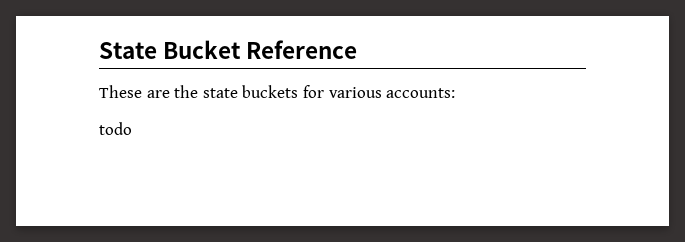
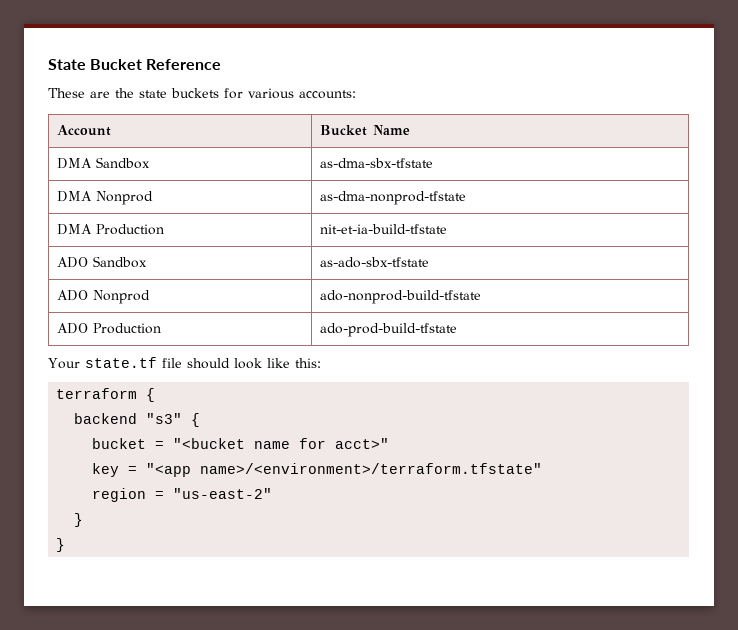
[99,122,132,135] // todo -> [57,125,112,136] [320,125,411,136] [57,157,151,169] [320,158,434,168] [57,191,154,205] [320,191,467,205] [57,224,165,235] [320,224,448,234] [57,256,148,268] [320,257,430,268] [57,290,151,304] [320,290,482,304] [57,323,162,334] [320,323,458,337] [48,357,321,369] [56,388,156,402] [74,413,201,427] [92,438,390,449] [92,463,543,477] [92,488,273,502] [74,513,84,527] [56,538,66,552] // Account | Bucket Name // DMA Sandbox | as-dma-sbx-tfstate // DMA Nonprod | as-dma-nonprod-tfstate // DMA Production | nit-et-ia-build-tfstate // ADO Sandbox | as-ado-sbx-tfstate // ADO Nonprod | ado-nonprod-build-tfstate // ADO Production | ado-prod-build-tfstate // Your state.tf file should look like this: // terraform { // backend "s3" { // bucket = "<bucket name for acct>" // key = "<app name>/<environment>/terraform.tfstate" // region = "us-east-2" // } // }

